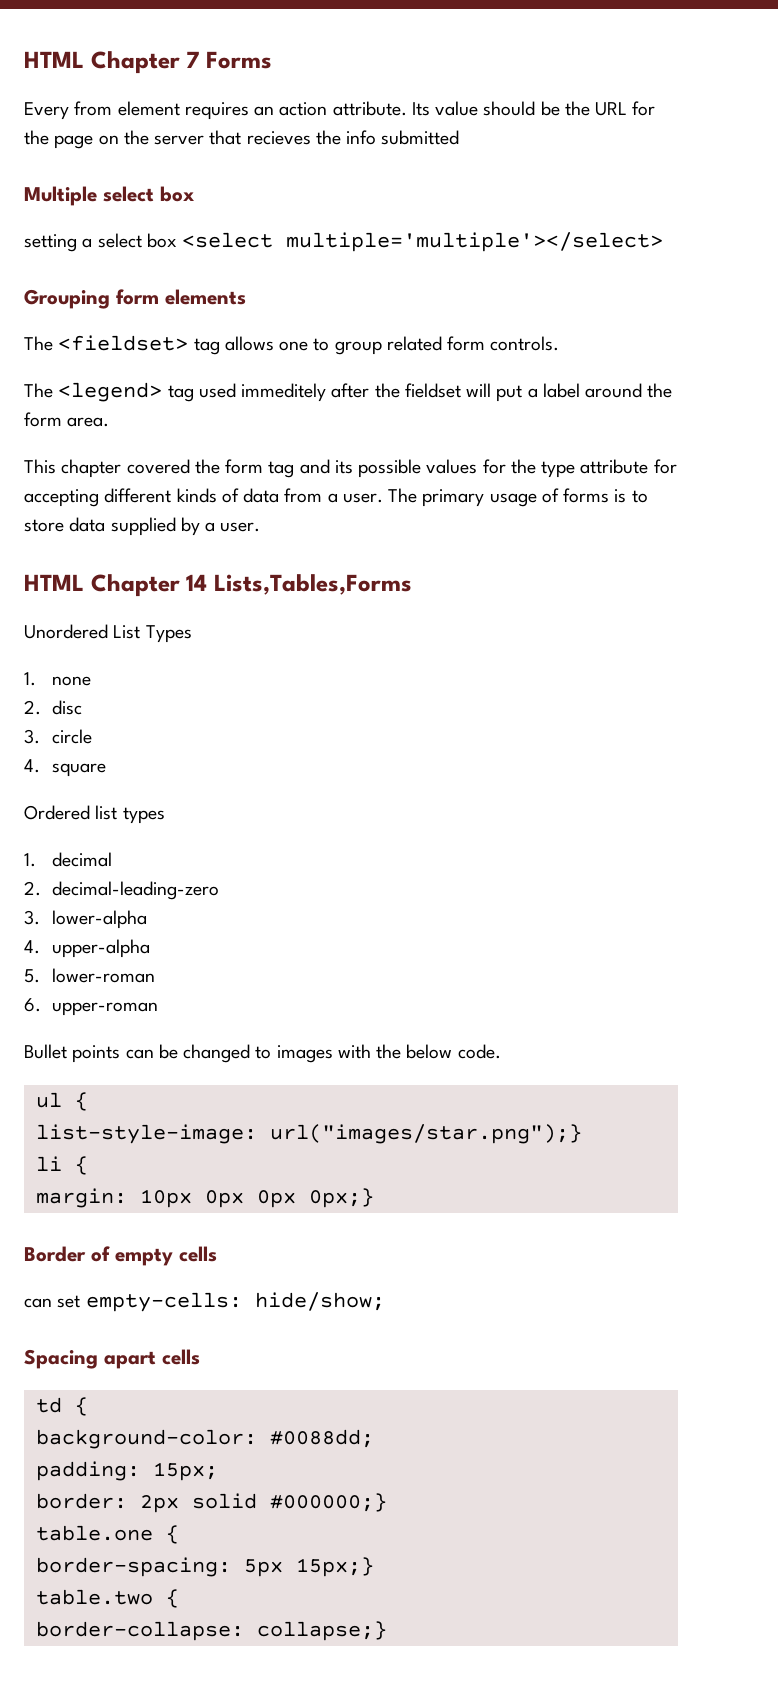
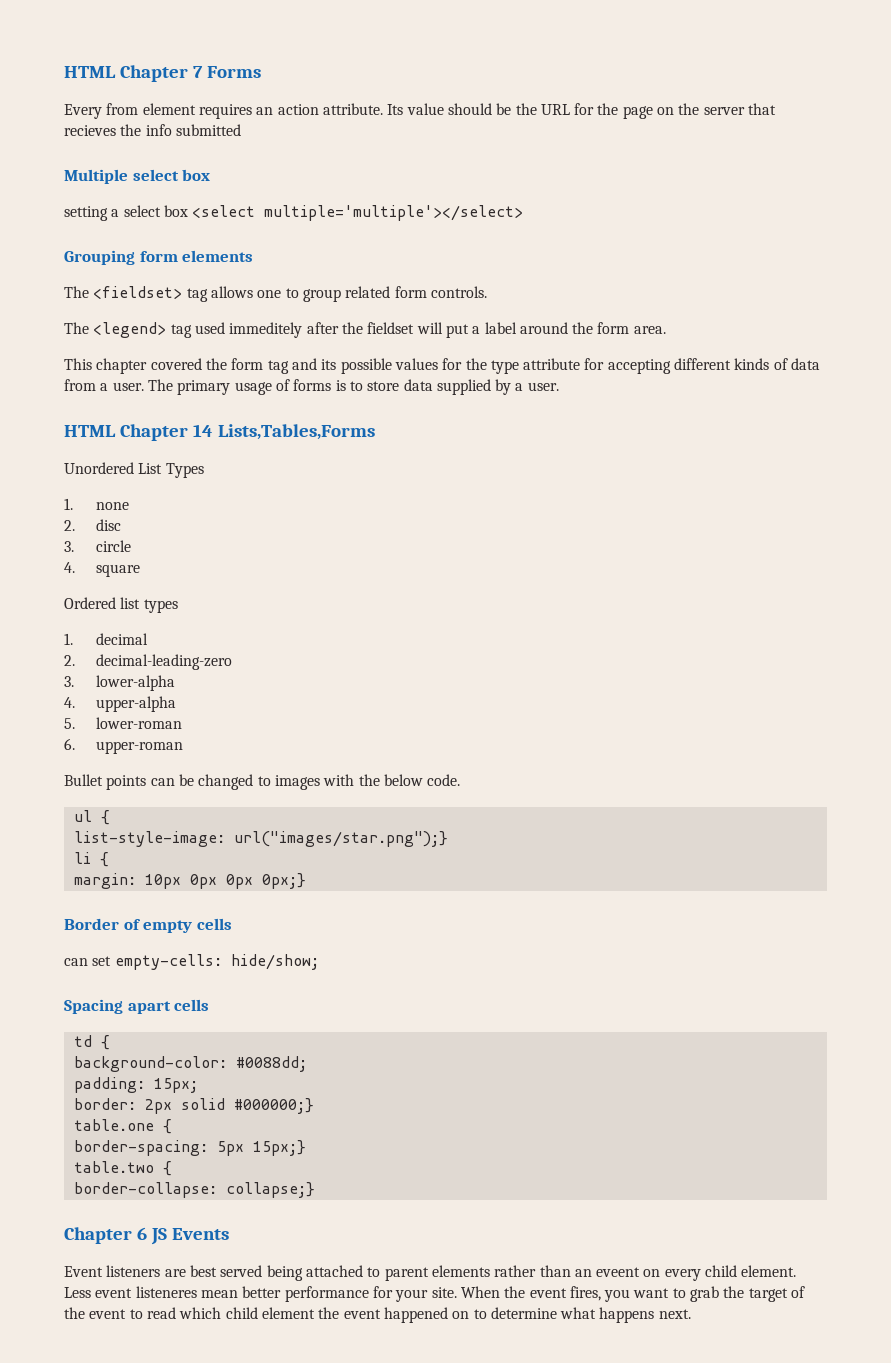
(387, 1631) none -> [64,1227,229,1245] [64,1265,797,1281] [64,1286,806,1302] [64,1307,691,1323] // Chapter 6 JS Events // Event listeners are best served being attached to parent elements rather than an eveent on every child element. Less event listeneres mean better performance for your site. When the event fires, you want to grab the target of the event to read which child element the event happened on to determine what happens next.

